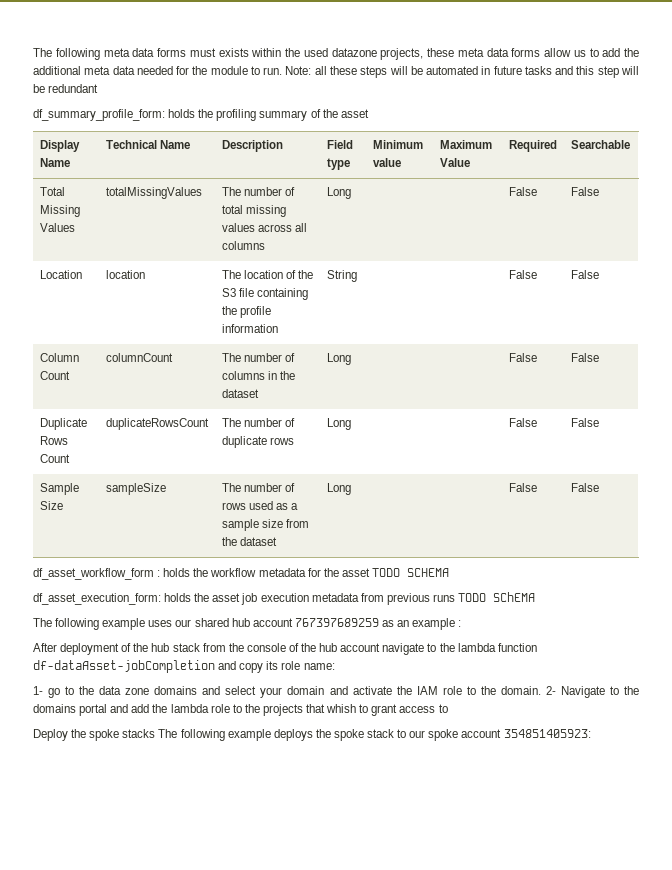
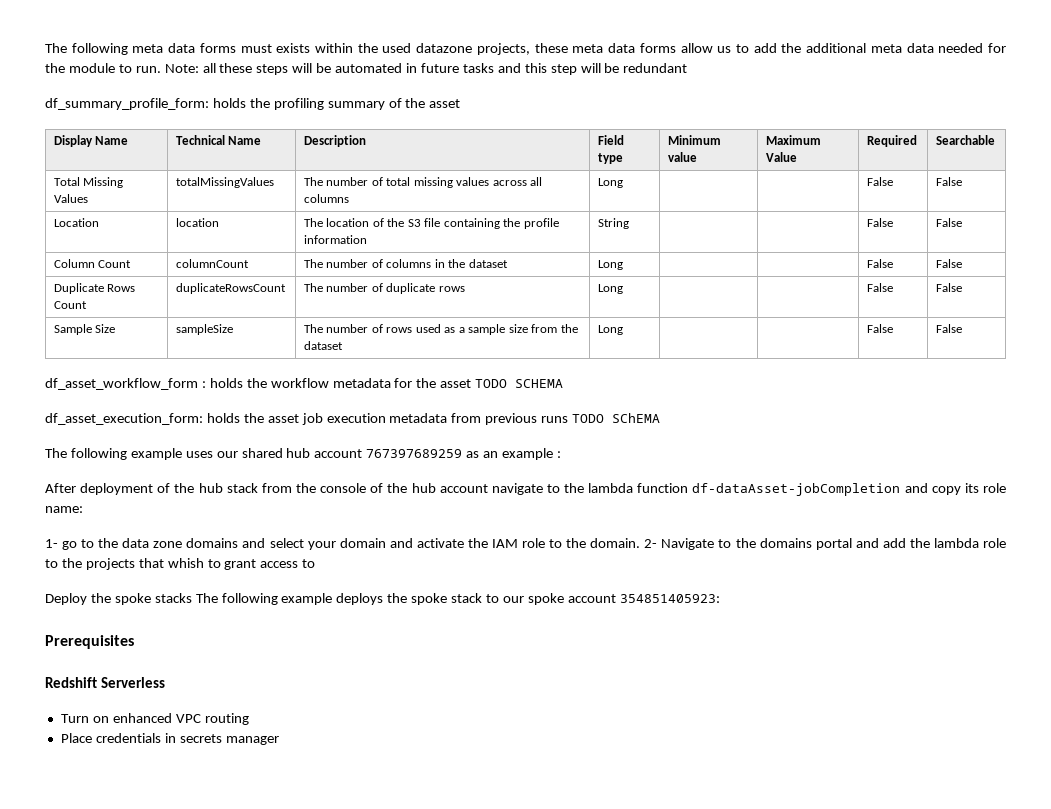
(591, 733) none -> [45,635,134,649] [45,677,166,688] [60,713,249,725] [60,733,279,745] // Prerequisites // Redshift Serverless // Turn on enhanced VPC routing // Place credentials in secrets manager

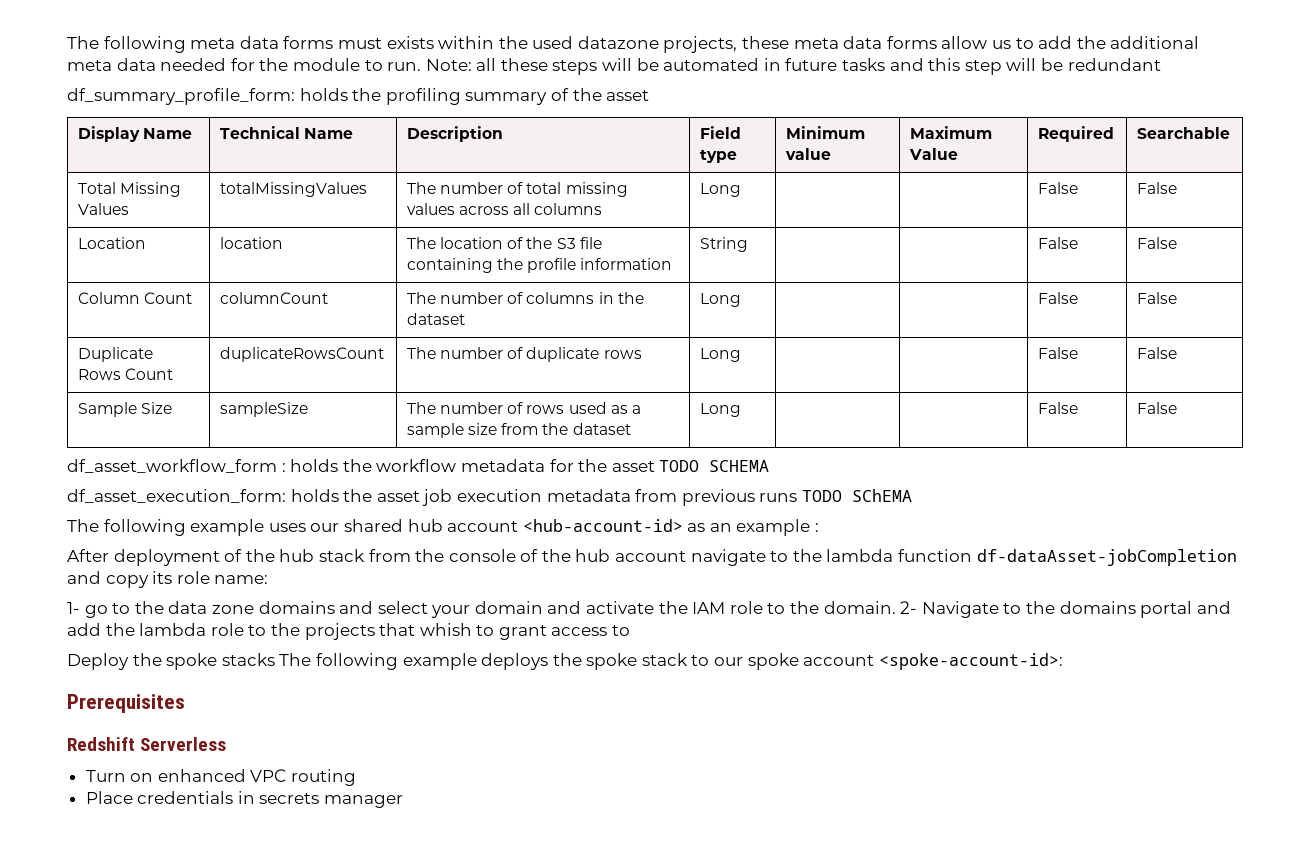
[366,449,463,458] 767397689259 -> [522,519,683,532] <hub-account-id>
[619,594,720,603] 354851405923: -> [878,653,1063,670] <spoke-account-id>:

